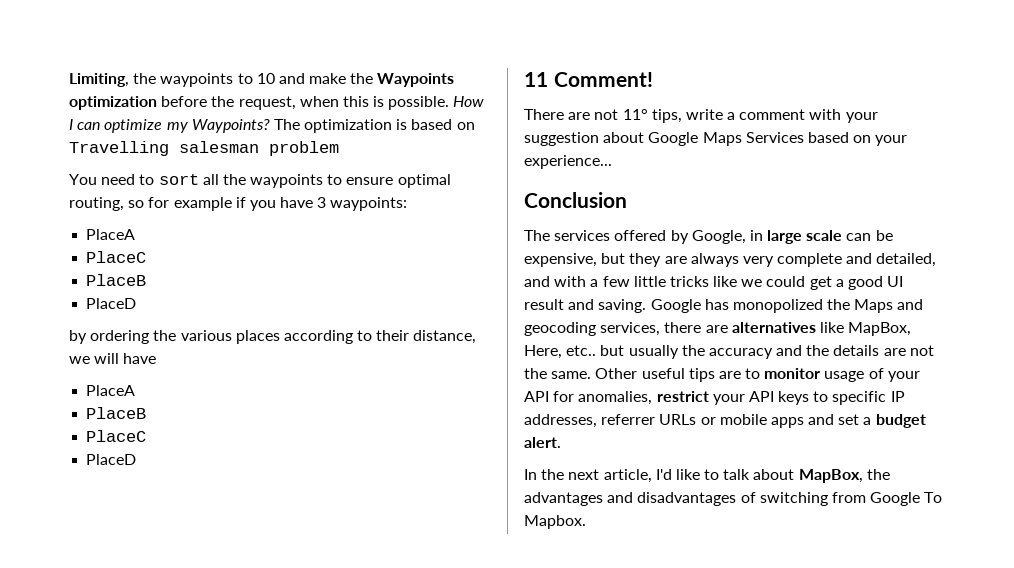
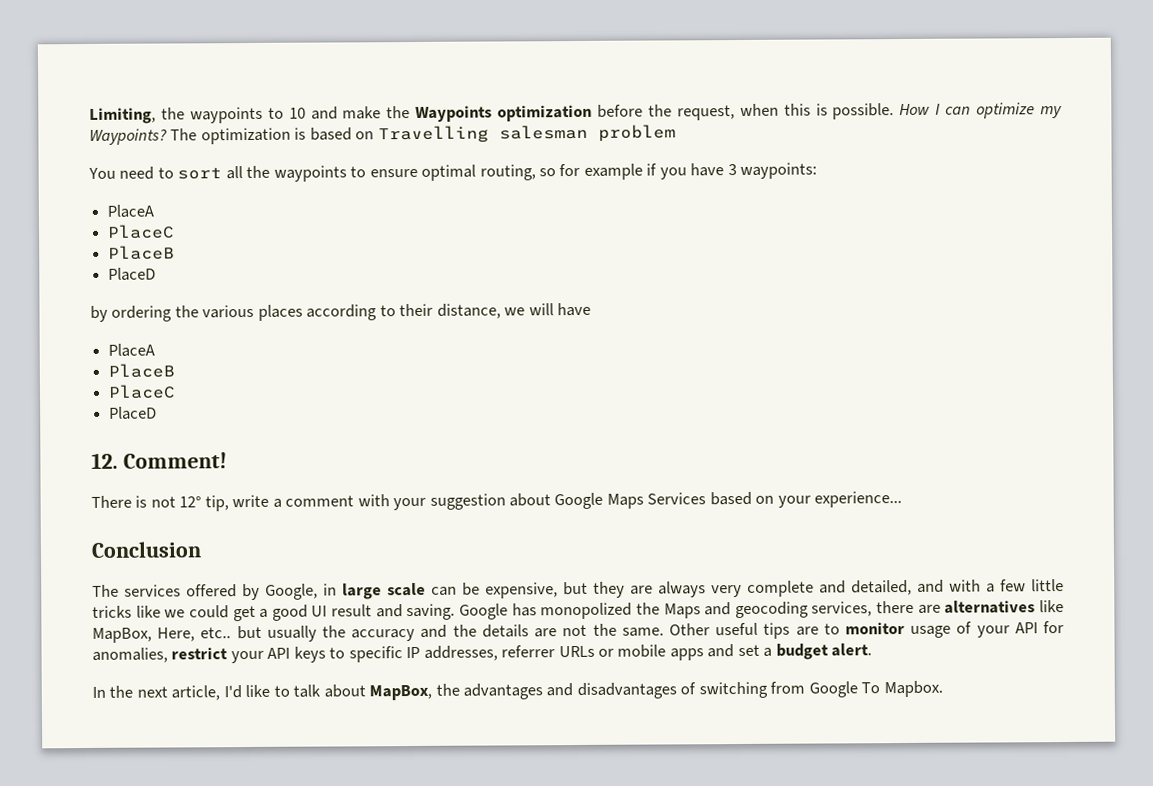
[524,72,548,87] 11 -> [91,452,118,469] 12.
[568,109,682,123] are not 11° tips, -> [135,495,229,512] is not 12° tip,

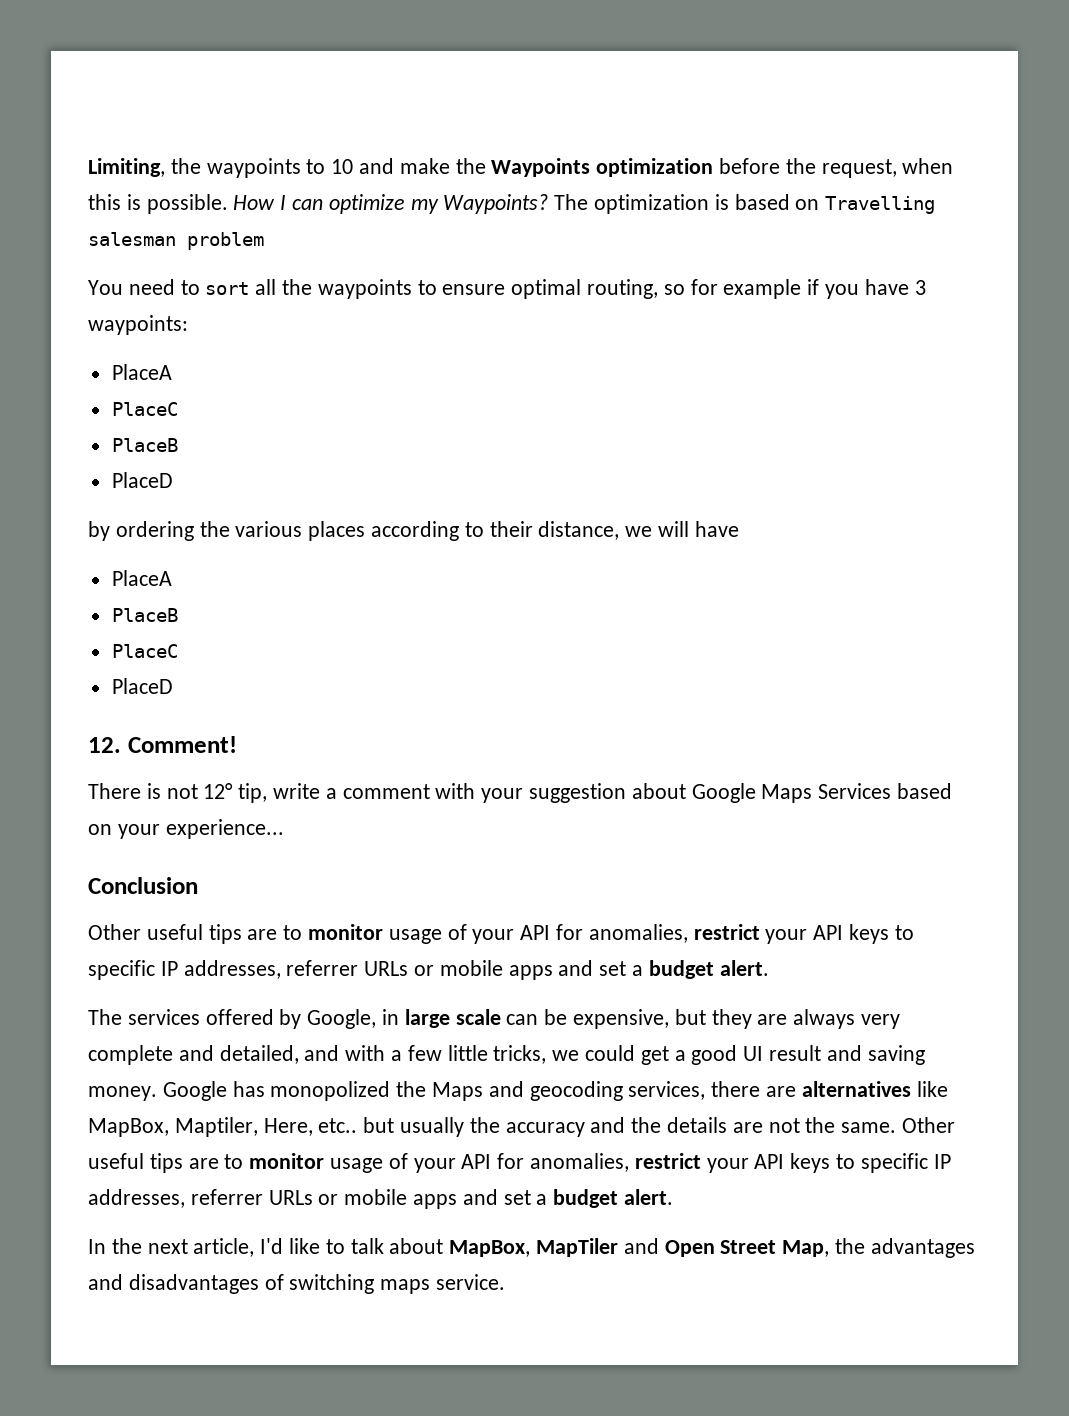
(201, 549) none -> [88,924,914,944] [88,960,769,980] // Other useful tips are to monitor usage of your API for anomalies, restrict your API keys to specific IP addresses, referrer URLs or mobile apps and set a budget alert.
[92,605,161,618] tricks like -> [493,1045,547,1064] tricks,
[406,603,456,621] saving. -> [867,1045,925,1065] [88,1086,157,1101] saving money.
(152, 635) none -> [174,1117,258,1137] Maptiler,
(433, 692) none -> [536,1238,830,1257] MapTiler and Open Street Map,
[770,680,943,698] from Google To Mapbox. -> [380,1274,506,1294] maps service.

